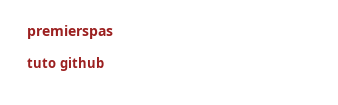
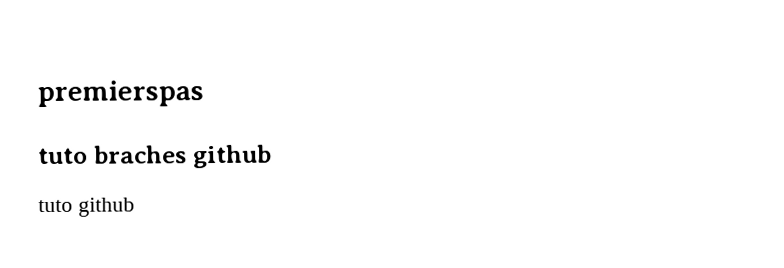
[59,57,104,71] github -> [93,144,272,169] [38,197,135,217] braches github // tuto github

